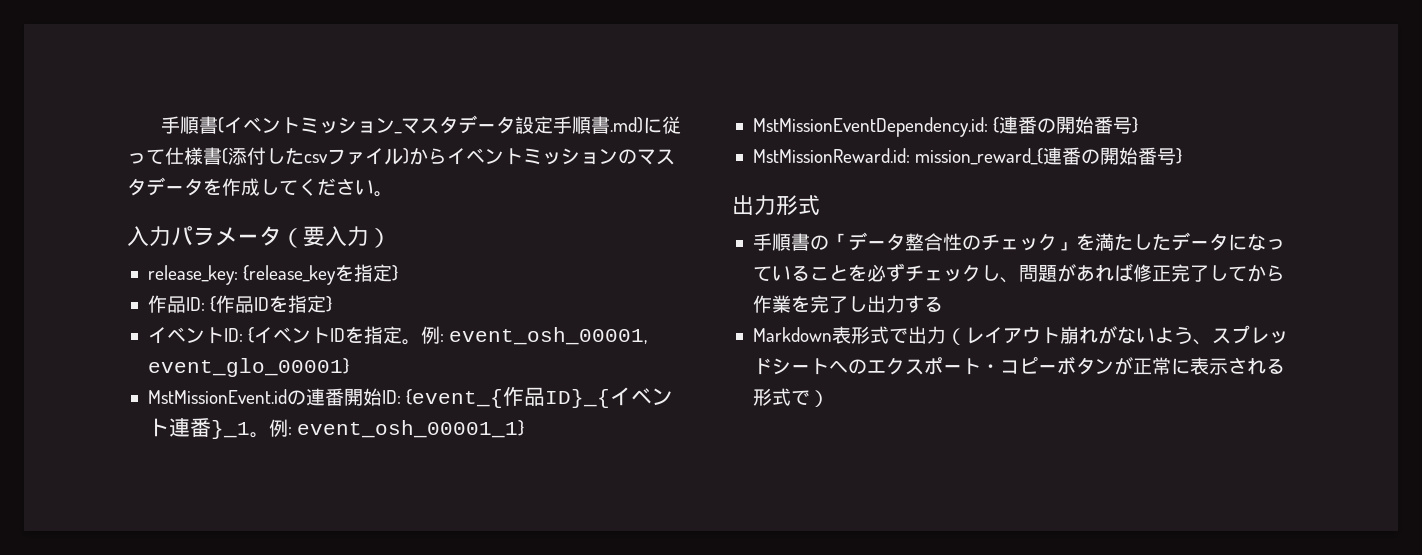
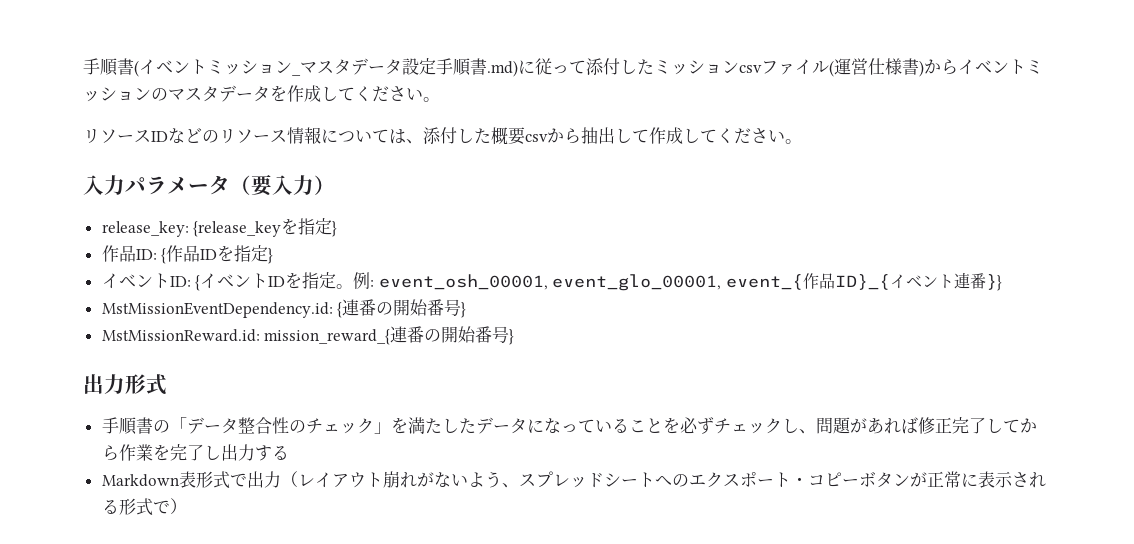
[165,147,403,165] 仕様書(添付したcsvファイル -> [586,58,919,77] 添付したミッションcsvファイル(運営仕様書
(393, 194) none -> [83,127,802,145] // リソースIDなどのリソース情報については、添付した概要csvから抽出して作成してください。
[147,358,349,377] [147,388,504,408] event_glo_00001} // MstMissionEvent.idの連番開始ID: {event_{ -> [552,274,804,291] event_glo_00001, event_{
[210,419,525,439] }_1。例: event_osh_00001_1} -> [986,274,1003,291] }}

